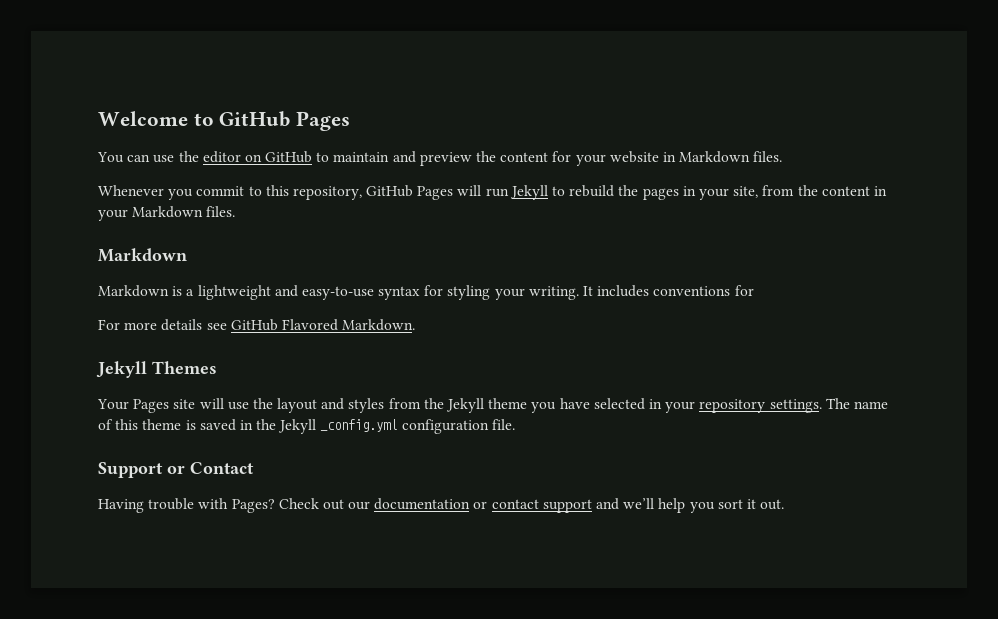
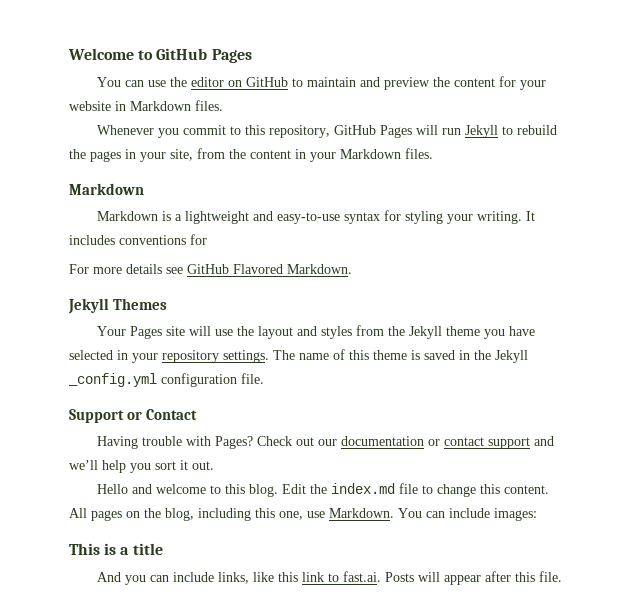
(785, 504) none -> [97,483,550,497] [69,508,537,521] [69,543,163,555] [97,571,563,585] // Hello and welcome to this blog. Edit the index.md file to change this content. All pages on the blog, including this one, use Markdown. You can include images: // This is a title // And you can include links, like this link to fast.ai. Posts will appear after this file.

